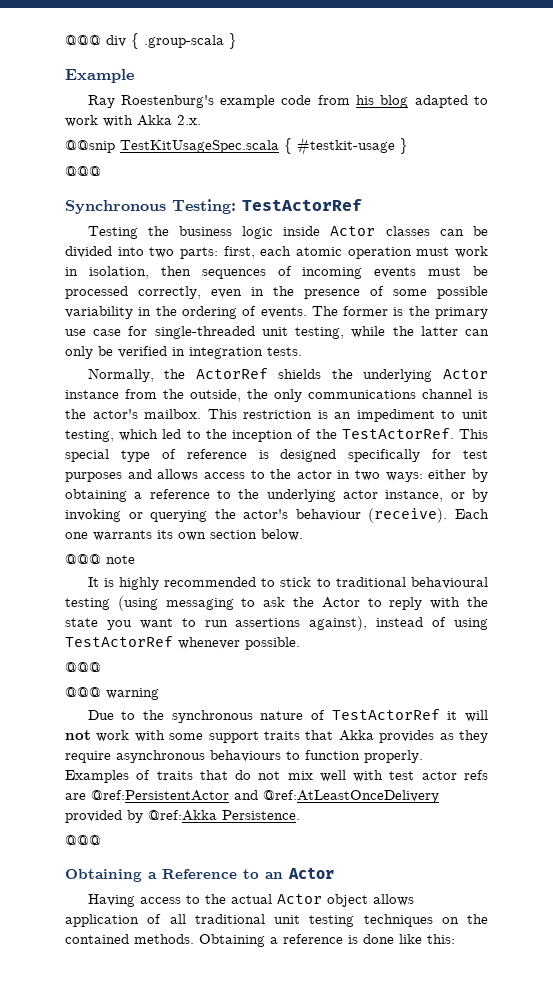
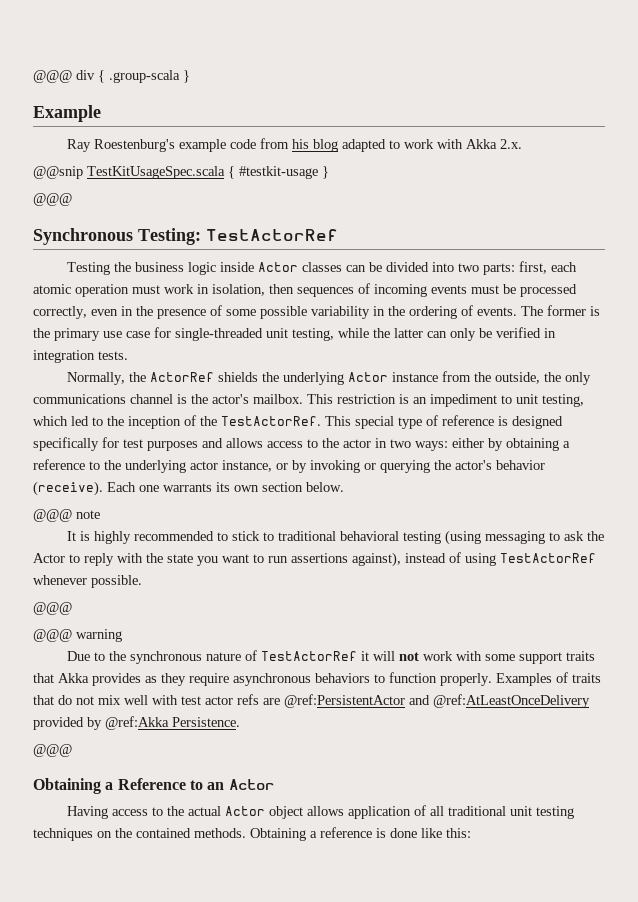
[295,509,361,521] behaviour -> [496,460,545,470] behavior
[411,577,489,589] behavioural -> [339,531,399,541] behavioral
[210,750,281,762] behaviours -> [315,673,370,683] behaviors

